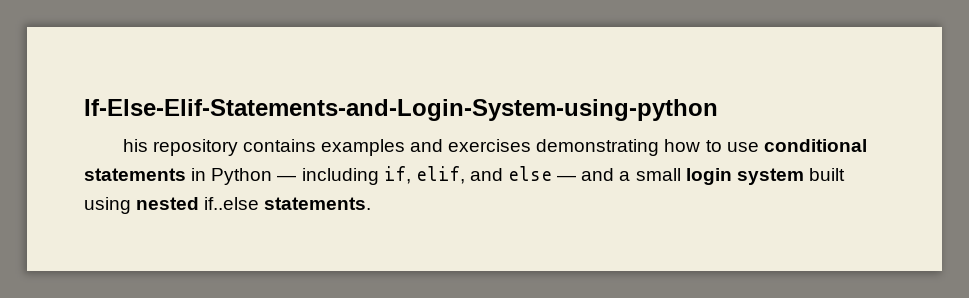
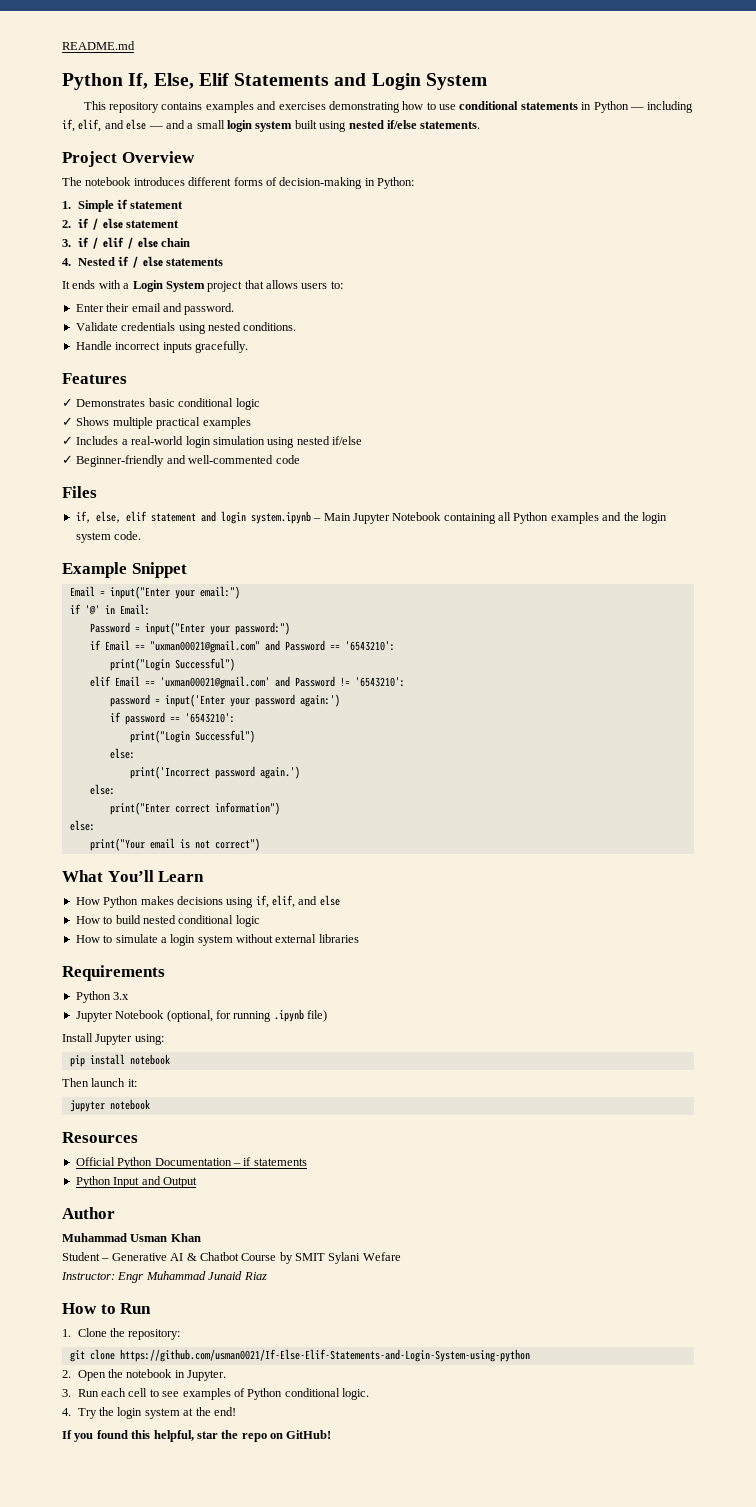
[84,99,718,121] [122,139,148,152] If-Else-Elif-Statements-and-Login-System-using-python // his -> [62,41,135,50] [62,73,487,90] [83,101,106,110] README.md // Python If, Else, Elif Statements and Login System // This
[204,197,260,210] if..else -> [386,120,417,129] if/else
(372, 203) none -> [62,151,195,167] [62,177,414,189] [62,199,184,212] [62,218,180,230] [62,237,191,249] [62,256,224,268] [62,280,343,292] [75,303,235,315] [75,322,297,334] [75,341,248,353] [62,373,127,384] [62,398,260,410] [62,417,251,429] [62,436,362,448] [62,455,300,467] [62,486,97,498] [75,511,667,524] [75,531,142,543] [62,562,187,578] [69,586,240,599] [69,604,150,615] [89,622,290,635] [89,640,395,653] [109,658,235,671] [89,676,405,689] [109,694,340,707] [109,712,235,725] [129,730,255,743] [109,748,135,759] [129,766,300,779] [89,784,115,795] [109,802,280,815] [69,820,95,831] [89,838,260,851] [62,870,205,882] [75,895,340,908] [75,915,260,927] [75,934,359,946] [62,965,165,981] [75,991,130,1003] [75,1009,327,1022] [62,1033,164,1045] [69,1054,170,1067] [62,1078,137,1087] [69,1099,150,1112] [62,1132,138,1143] [75,1157,307,1169] [75,1176,197,1188] [62,1207,115,1219] [62,1233,201,1242] [62,1252,401,1264] [61,1271,267,1283] [62,1303,152,1314] [62,1328,181,1340] [69,1349,530,1362] [62,1369,227,1381] [62,1388,370,1400] [62,1407,236,1419] [62,1430,332,1442] // Project Overview // The notebook introduces different forms of decision-making in Python: // 1. Simple if statement // 2. if / else statement // 3. if / elif / else chain // 4. Nested if / else statements // It ends with a Login System project that allows users to: // Enter their email and password. // Validate credentials using nested conditions. // Handle incorrect inputs gracefully. // Features // ✓ Demonstrates basic conditional logic // ✓ Shows multiple practical examples // ✓ Includes a real-world login simulation using nested if/else // ✓ Beginner-friendly and well-commented code // Files // if, else, elif statement and login system.ipynb – Main Jupyter Notebook containing all Python examples and the login system code. // Example Snippet // Email = input("Enter your email:") // if '@' in Email: // Password = input("Enter your password:") // if Email == "uxman00021@gmail.com" and Password == '6543210': // print("Login Successful") // elif Email == 'uxman00021@gmail.com' and Password != '6543210': // password = input('Enter your password again:') // if password == '6543210': // print("Login Successful") // else: // print('Incorrect password again.') // else: // print("Enter correct information") // else: // print("Your email is not correct") // What You’ll Learn // How Python makes decisions using if, elif, and else // How to build nested conditional logic // How to simulate a login system without external libraries // Requirements // Python 3.x // Jupyter Notebook (optional, for running .ipynb file) // Install Jupyter using: // pip install notebook // Then launch it: // jupyter notebook // Resources // Official Python Documentation – if statements // Python Input and Output // Author // Muhammad Usman Khan // Student – Generative AI & Chatbot Course by SMIT Sylani Wefare // Instructor: Engr Muhammad Junaid Riaz // How to Run // 1. Clone the repository: // git clone https://github.com/usman0021/If-Else-Elif-Statements-and-Login-System-using-python // 2. Open the notebook in Jupyter. // 3. Run each cell to see examples of Python conditional logic. // 4. Try the login system at the end! // If you found this helpful, star the repo on GitHub!

